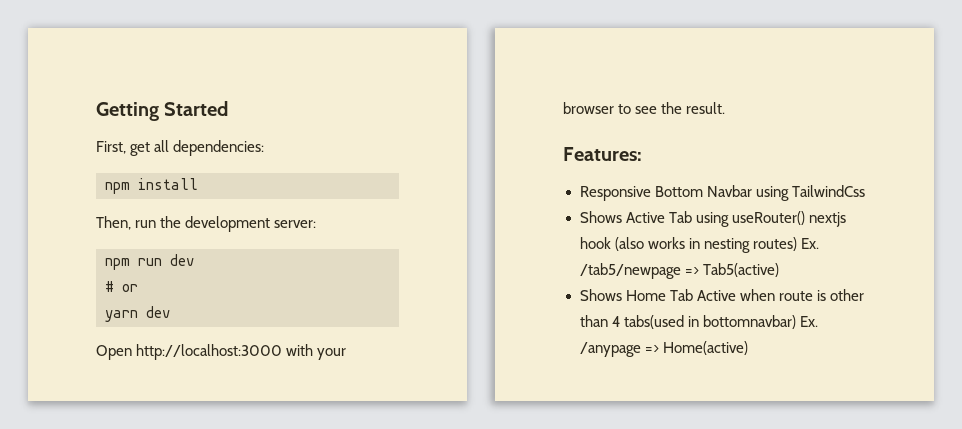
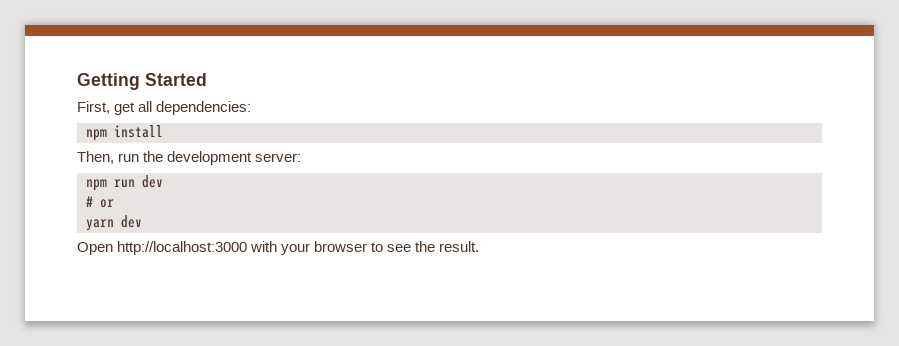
[563,147,642,161] [579,185,865,201] [579,211,846,227] [579,237,819,253] [579,263,779,279] [579,289,864,301] [579,315,818,329] [579,341,748,357] // Features: // Responsive Bottom Navbar using TailwindCss // Shows Active Tab using useRouter() nextjs hook (also works in nesting routes) Ex. /tab5/newpage => Tab5(active) // Shows Home Tab Active when route is other than 4 tabs(used in bottomnavbar) Ex. /anypage => Home(active) -> (480, 246) none

